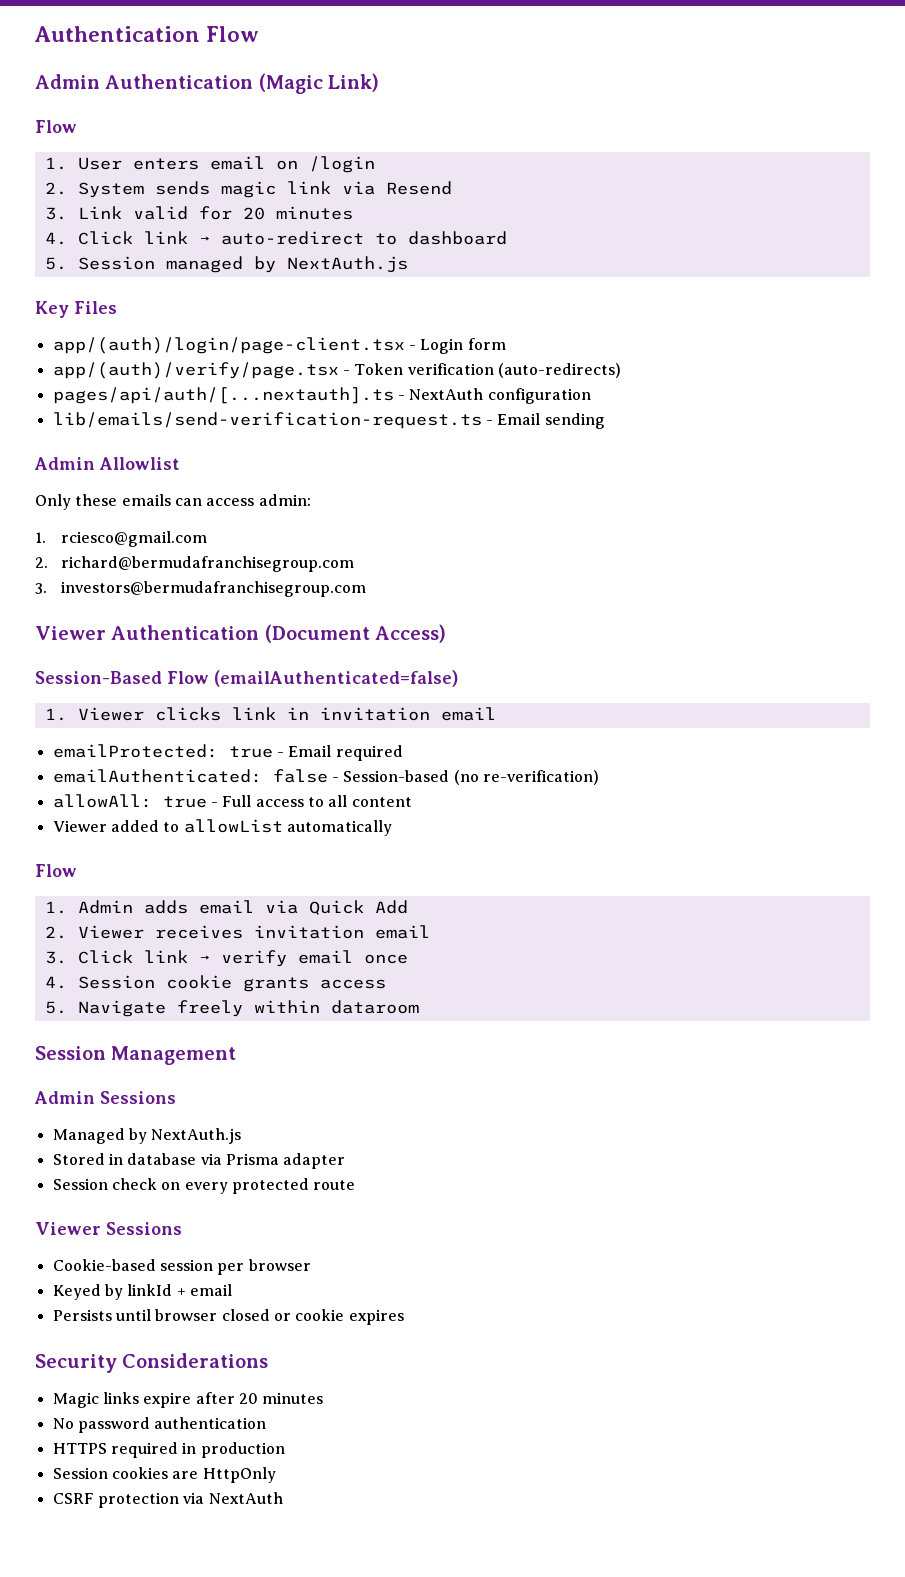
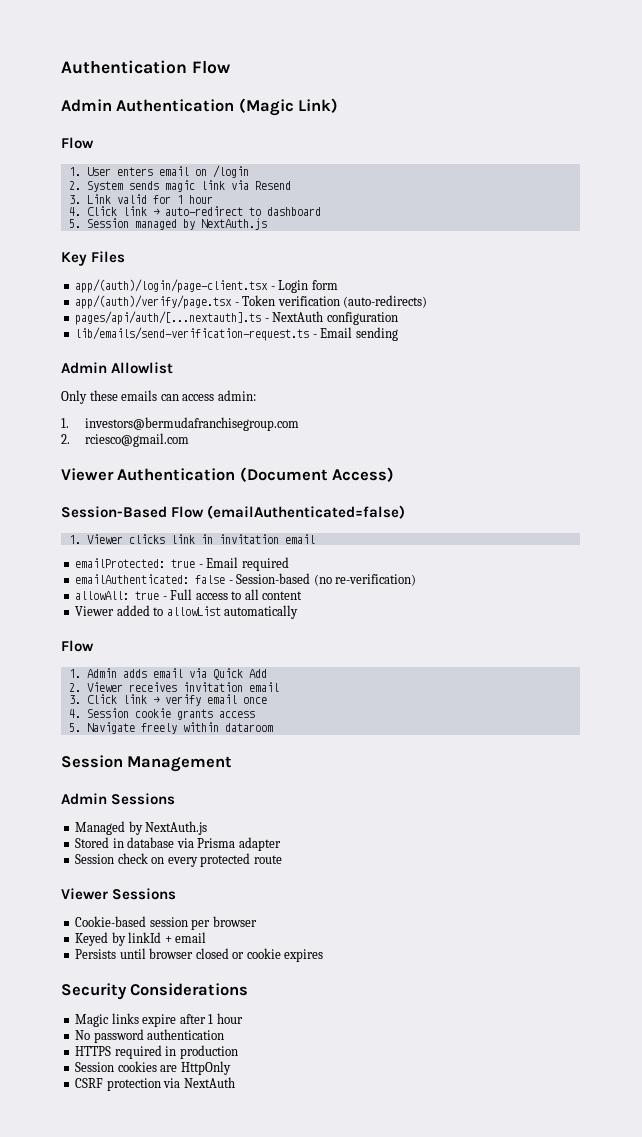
[242,206,353,220] 20 minutes -> [176,195,213,204] 1 hour
[60,531,207,547] [35,556,354,572] [35,581,366,597] rciesco@gmail.com // 2. richard@bermudafranchisegroup.com // 3. investors@bermudafranchisegroup.com -> [85,417,300,431] [61,433,190,447] investors@bermudafranchisegroup.com // 2. rciesco@gmail.com
[238,1392,324,1404] 20 minutes -> [208,1013,243,1024] 1 hour

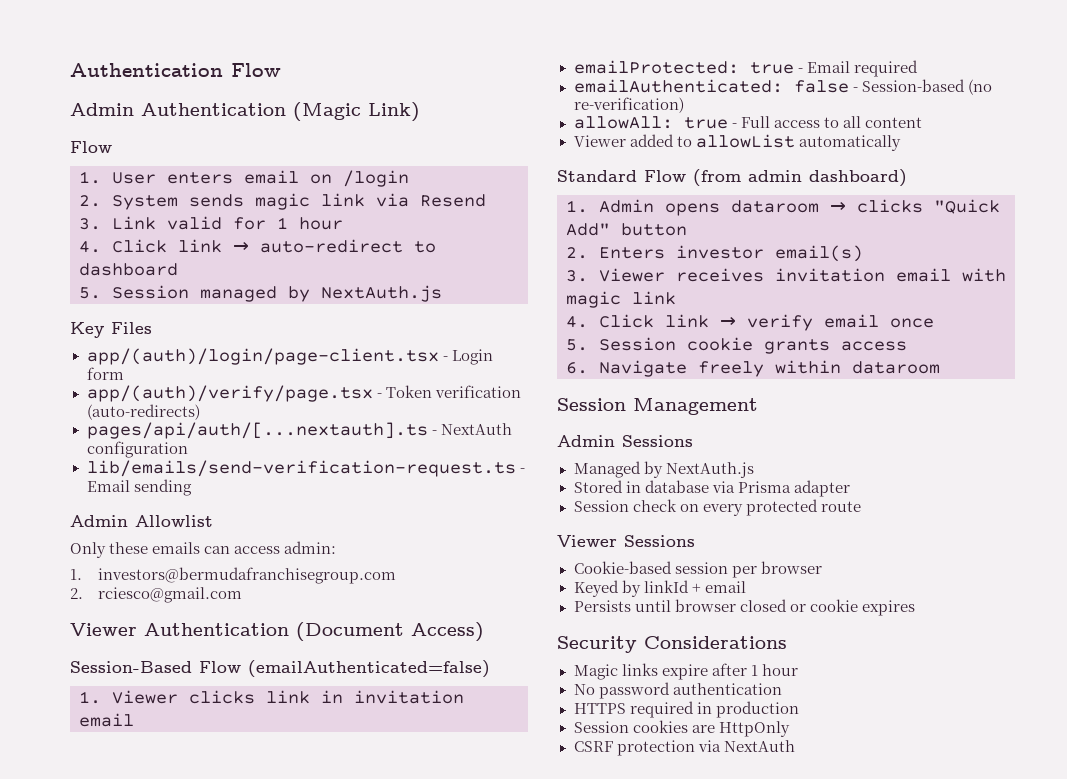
[61,640,94,652] Flow -> [557,169,907,187] Standard Flow (from admin dashboard)
[122,668,267,680] [68,683,81,692] adds email via Quick Add // 2. -> [665,199,1000,216] [566,223,687,236] [566,245,863,262] [566,270,588,282] opens dataroom → clicks "Quick Add" button // 2. Enters investor email(s) // 3.
[68,695,81,704] // 3. -> [962,268,1006,282] [566,291,676,308] [566,316,588,328] with magic link // 4.
[68,709,81,718] 4. -> [566,339,588,351] 5.
[68,723,81,732] 5. -> [566,362,588,374] 6.

